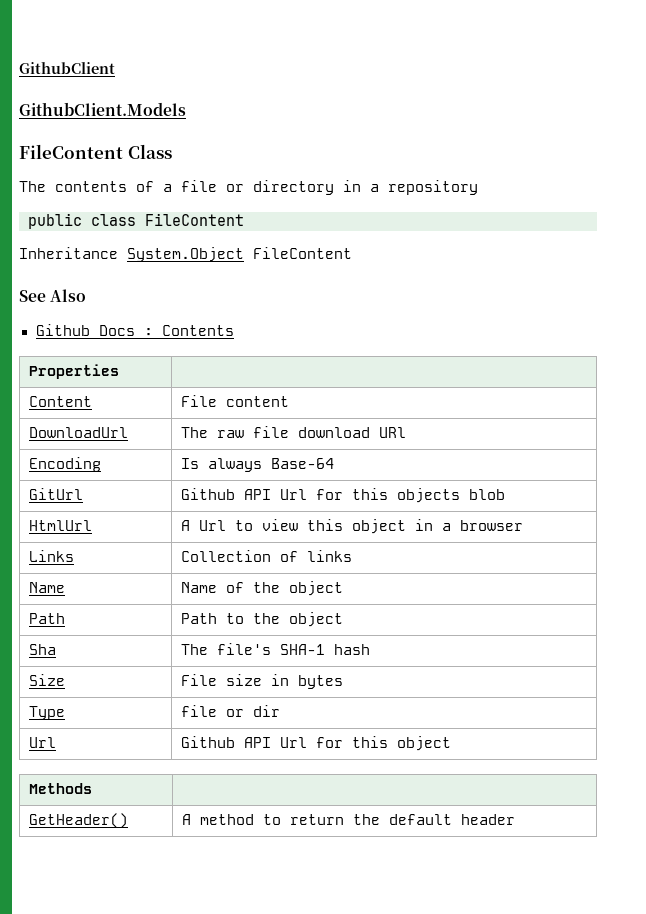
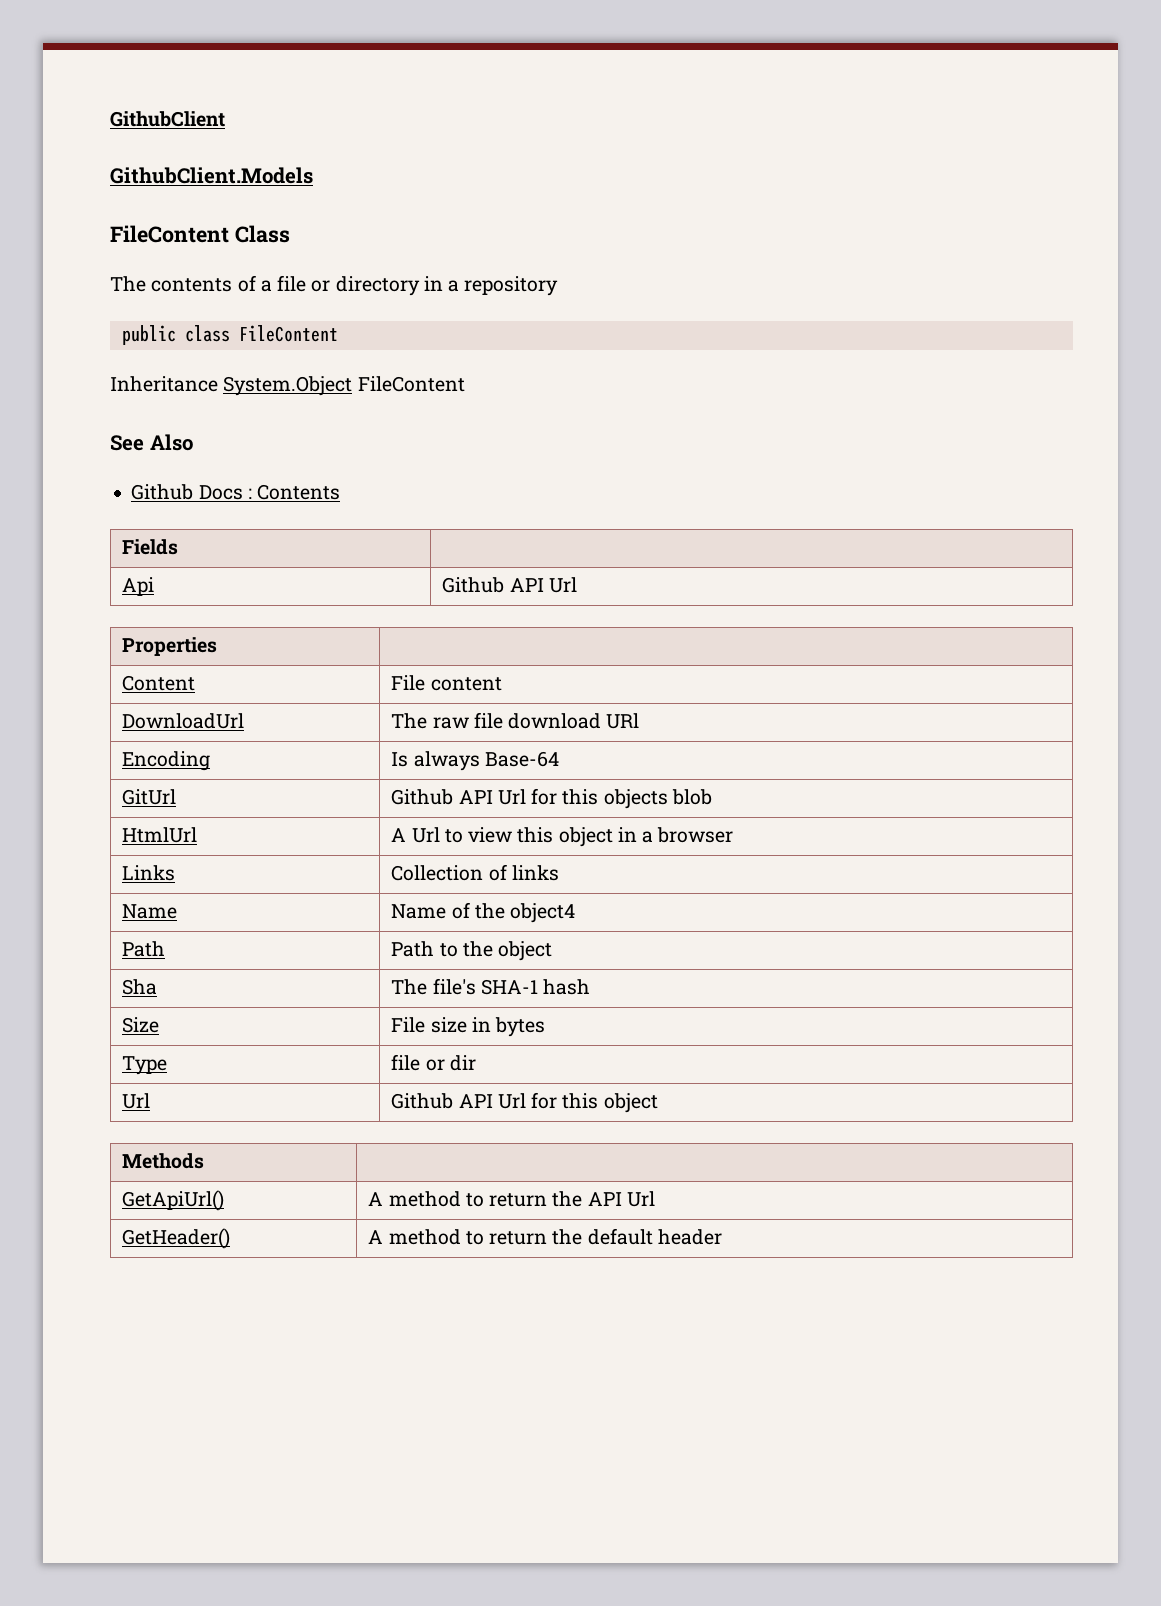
(234, 330) none -> [122,539,179,555] [122,577,155,596] [442,577,577,593] // Fields | // Api | Github API Url
[289,581,344,596] object -> [510,903,576,923] object4
(93, 788) none -> [122,1190,225,1211] [368,1191,655,1207] // GetApiUrl() | A method to return the API Url

